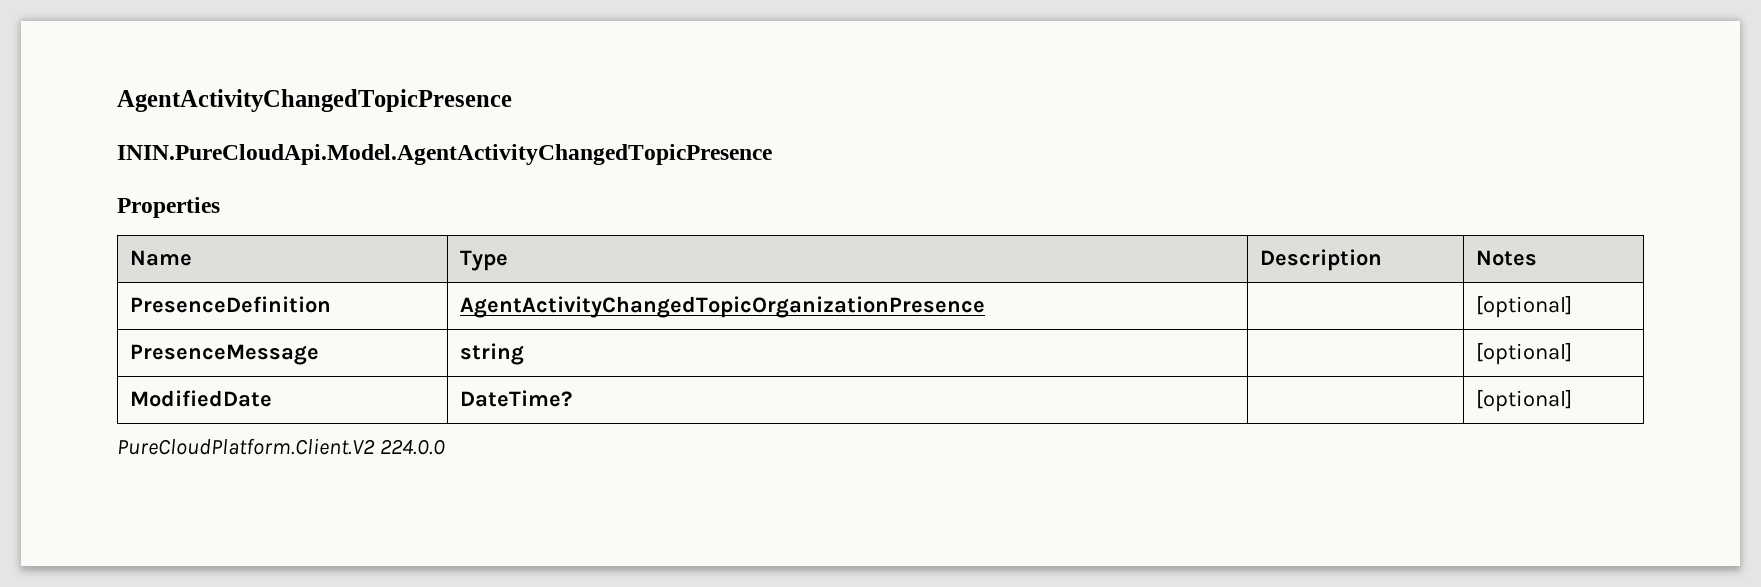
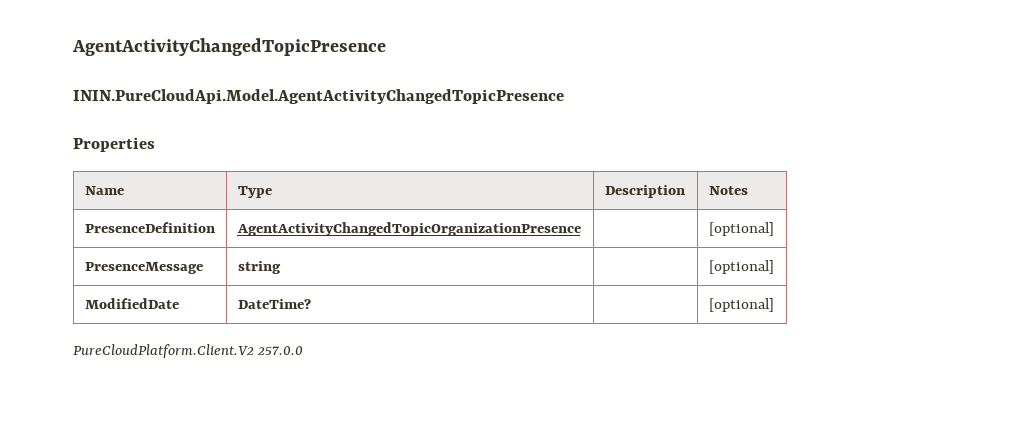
[379,439,445,455] 224.0.0 -> [257,346,304,356] 257.0.0

